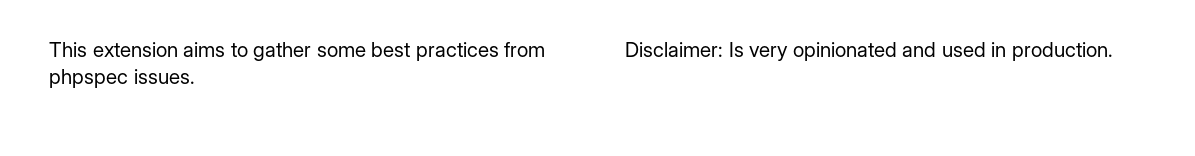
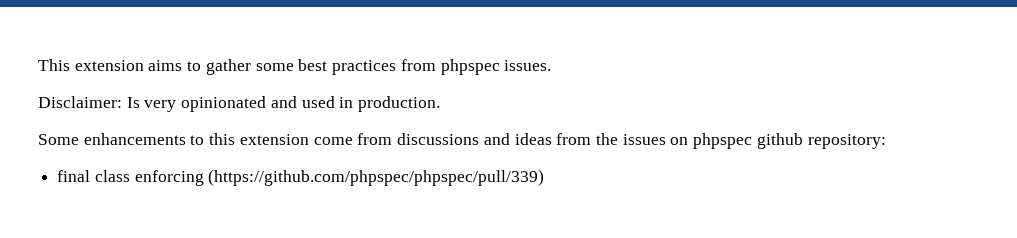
(1113, 51) none -> [38,133,886,149] [57,169,545,186] // Some enhancements to this extension come from discussions and ideas from the issues on phpspec github repository: // final class enforcing (https://github.com/phpspec/phpspec/pull/339)

